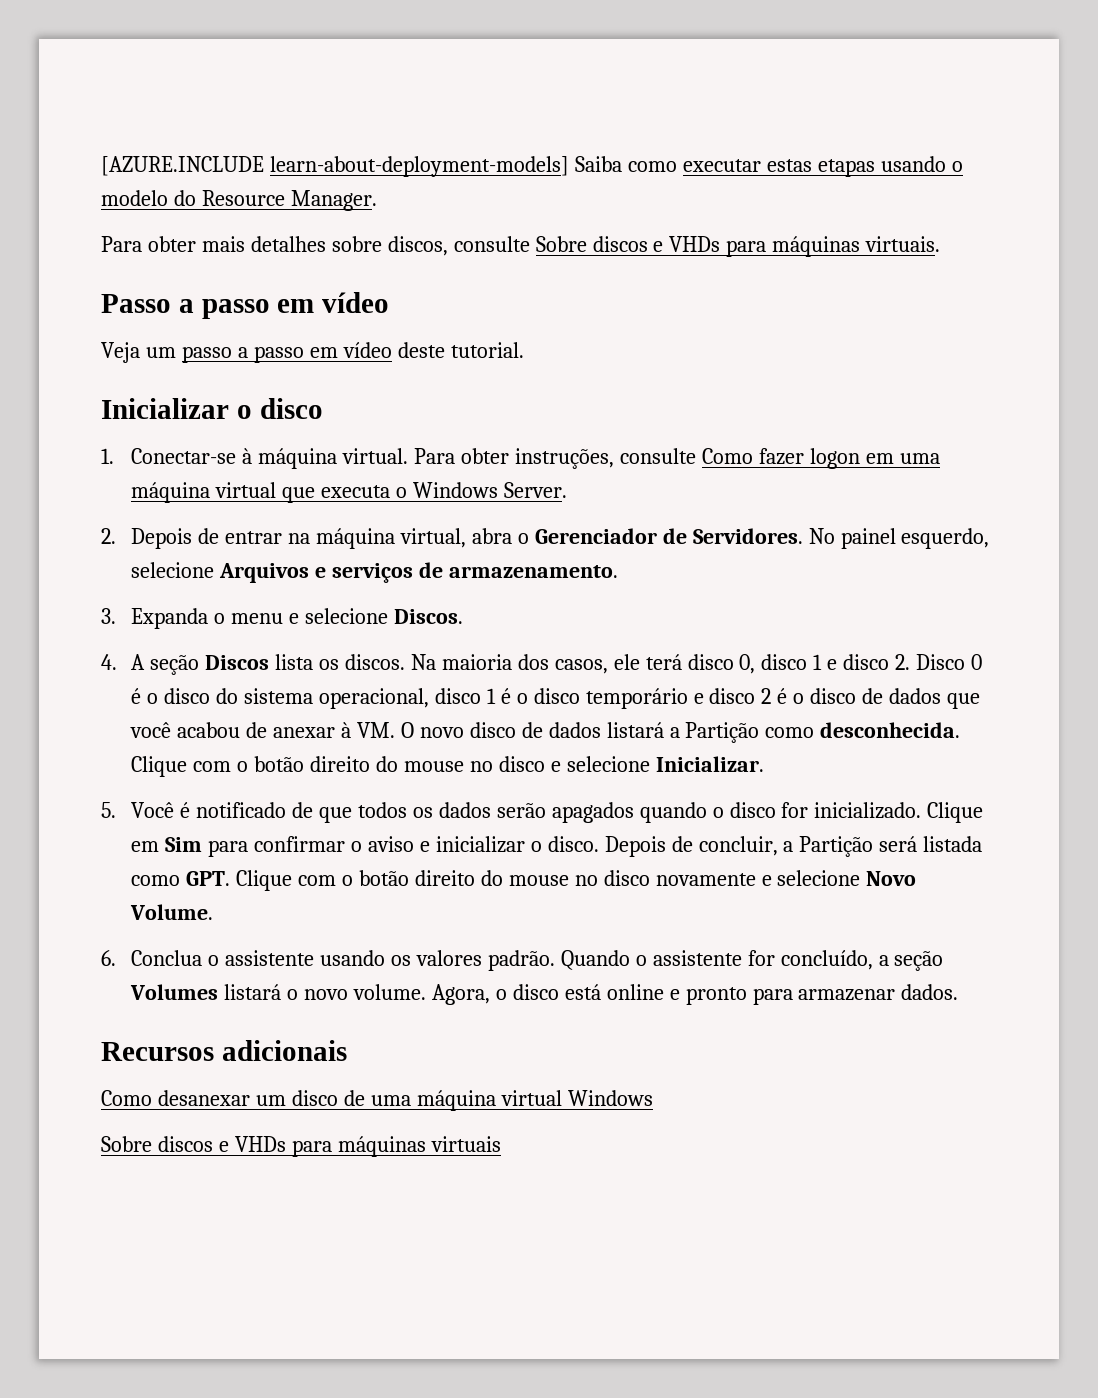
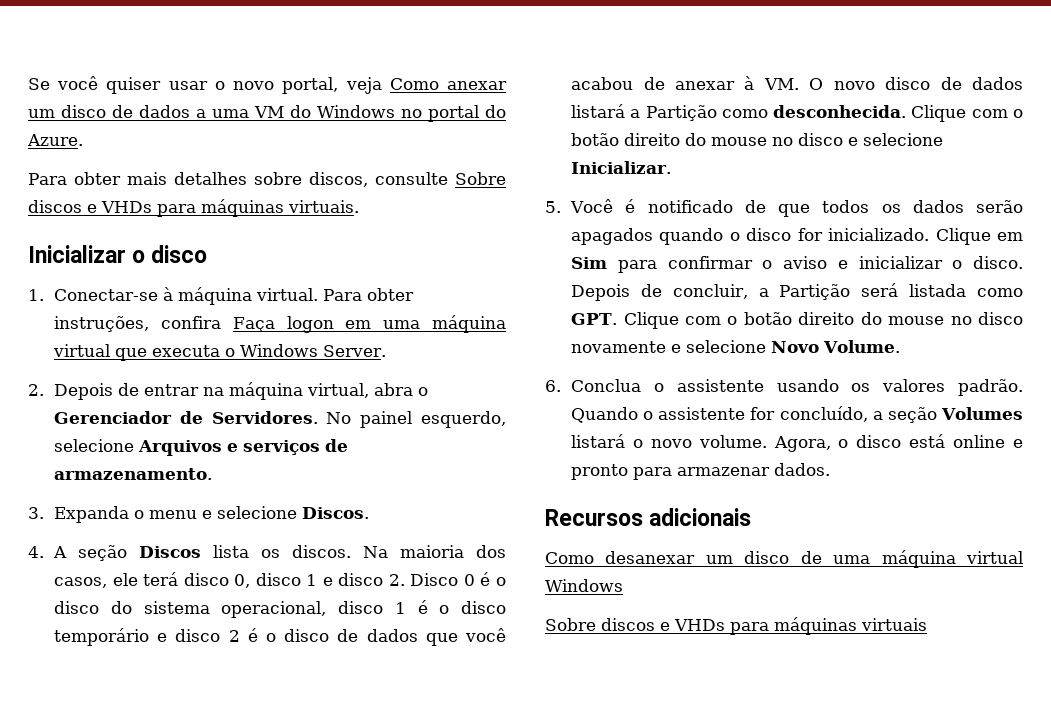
[101,156,963,177] [101,190,377,211] [AZURE.INCLUDE learn-about-deployment-models] Saiba como executar estas etapas usando o modelo do Resource Manager. -> [28,76,508,94] [28,105,506,122] [27,134,83,146] Se você quiser usar o novo portal, veja Como anexar um disco de dados a uma VM do Windows no portal do Azure.
[101,292,390,319] [101,342,524,363] // Passo a passo em vídeo // Veja um passo a passo em vídeo deste tutorial. -> (359, 206) none
[619,448,804,465] consulte Como fazer -> [160,316,275,332] confira Faça

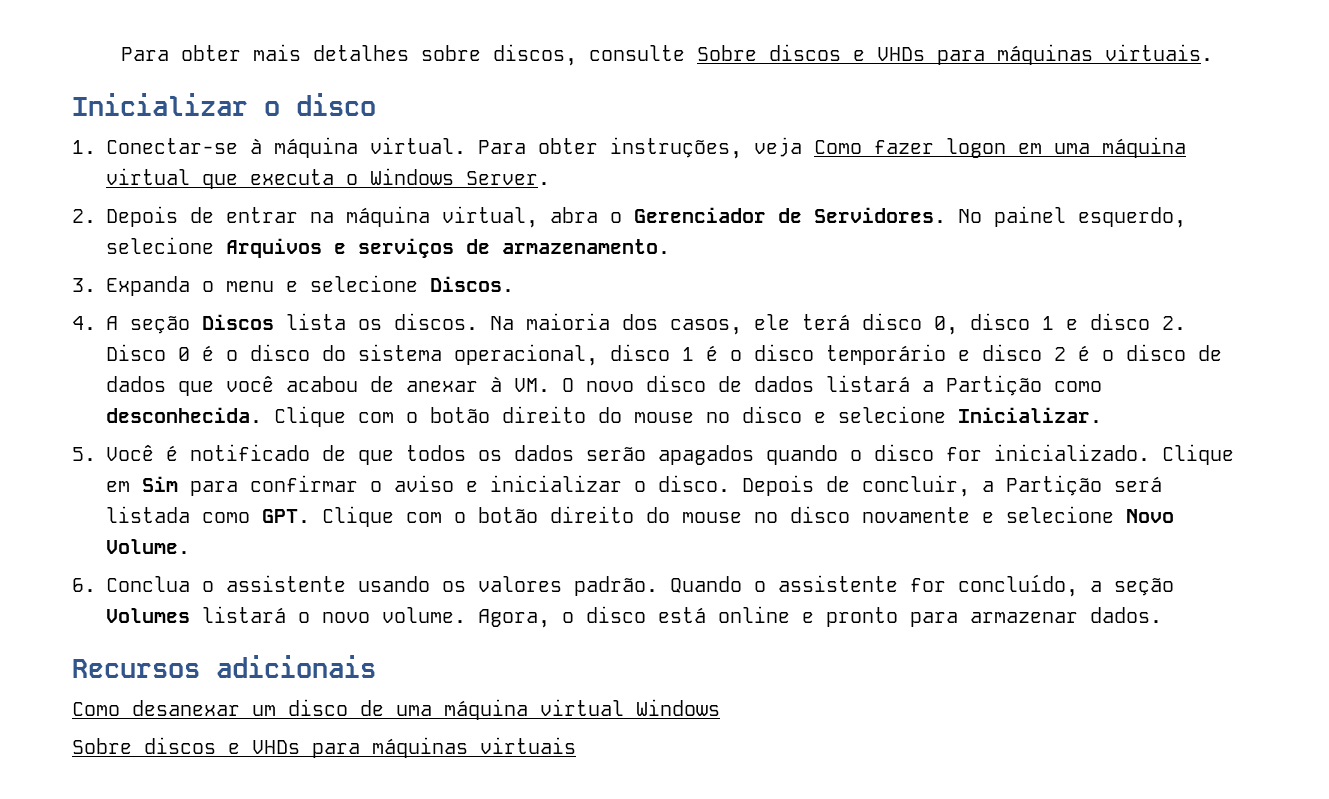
[28,76,508,94] [28,105,506,122] [27,134,83,146] Se você quiser usar o novo portal, veja Como anexar um disco de dados a uma VM do Windows no portal do Azure. // -> (120, 54) none
[160,316,275,332] confira Faça -> [754,137,934,157] veja Como fazer

